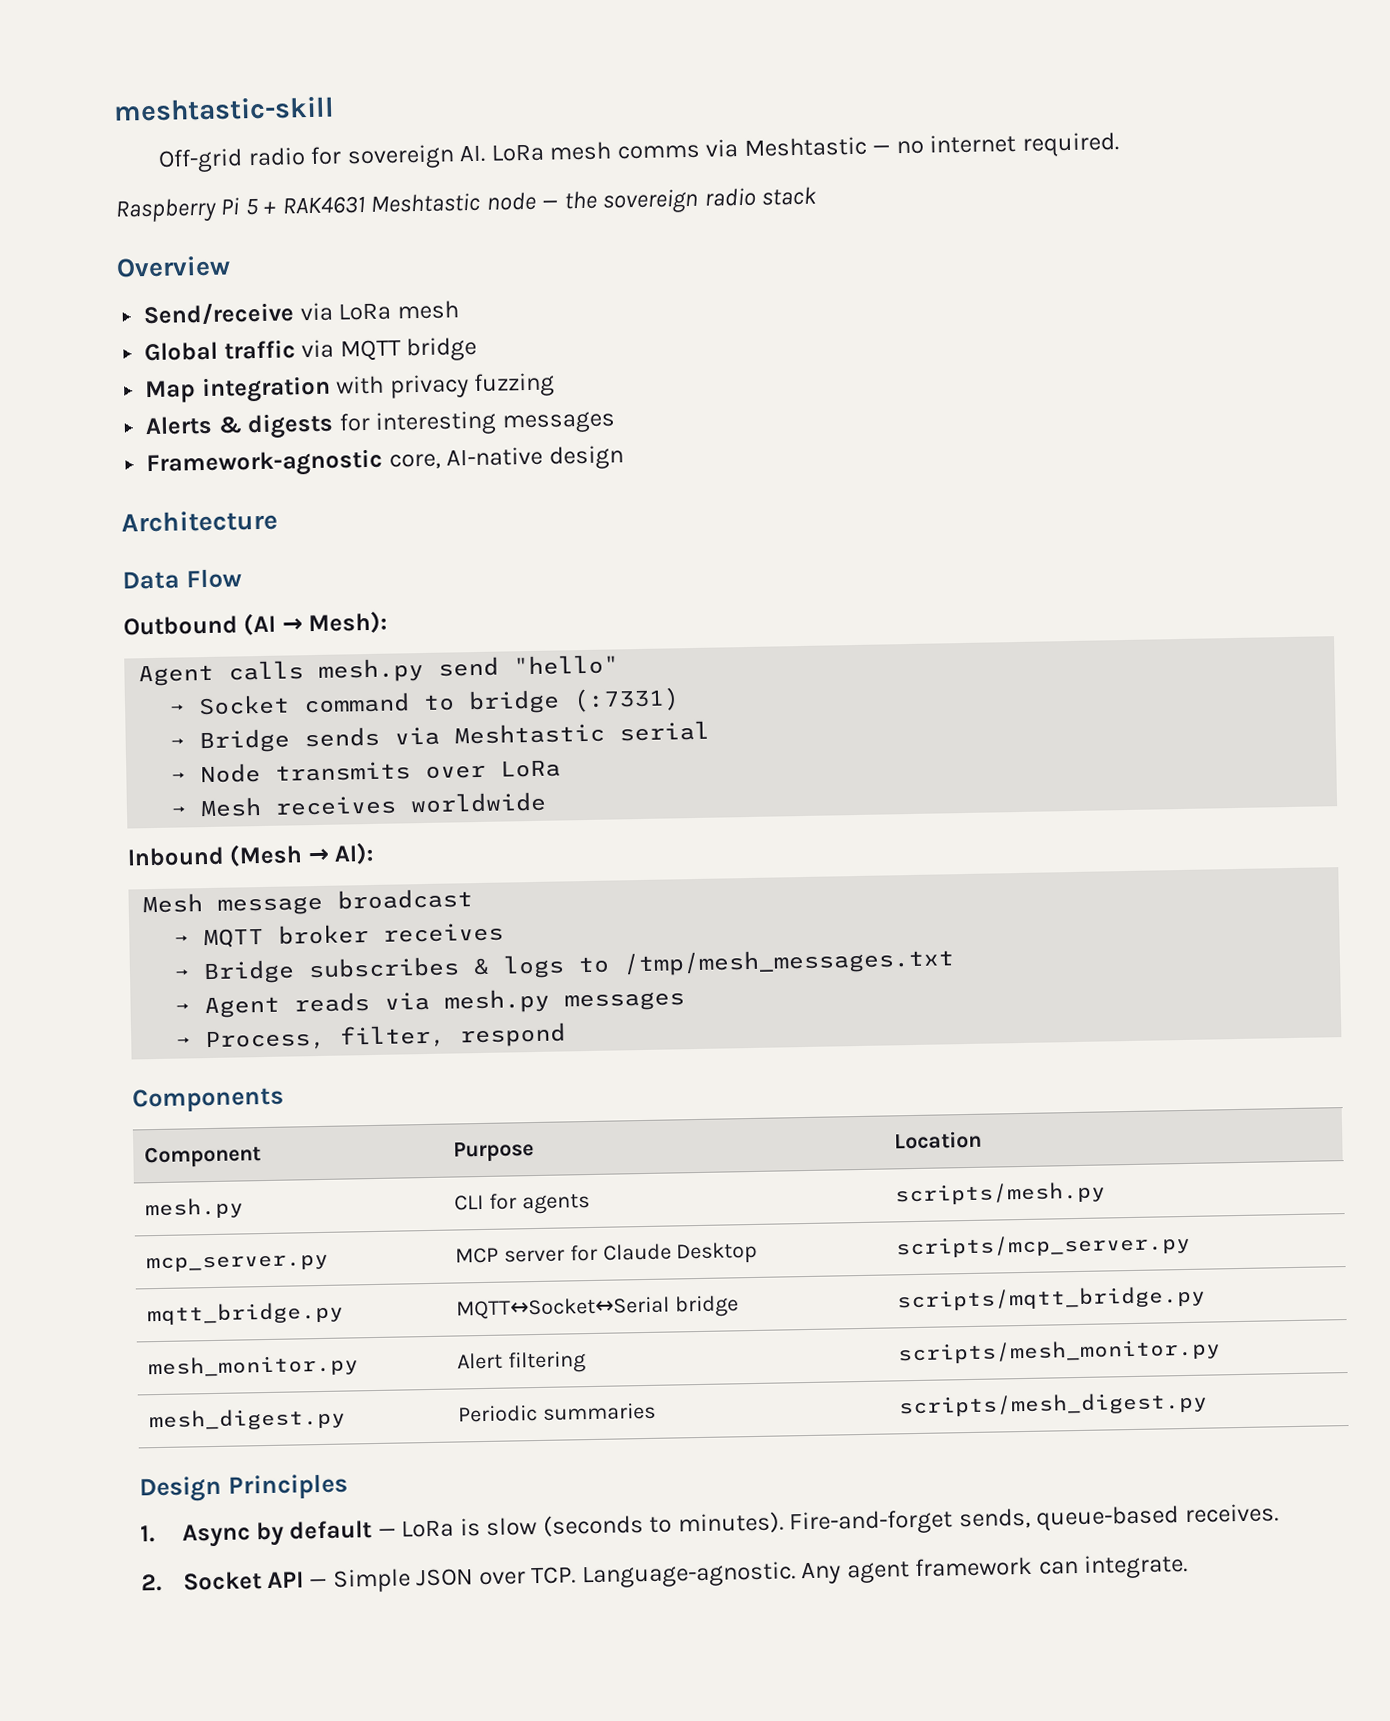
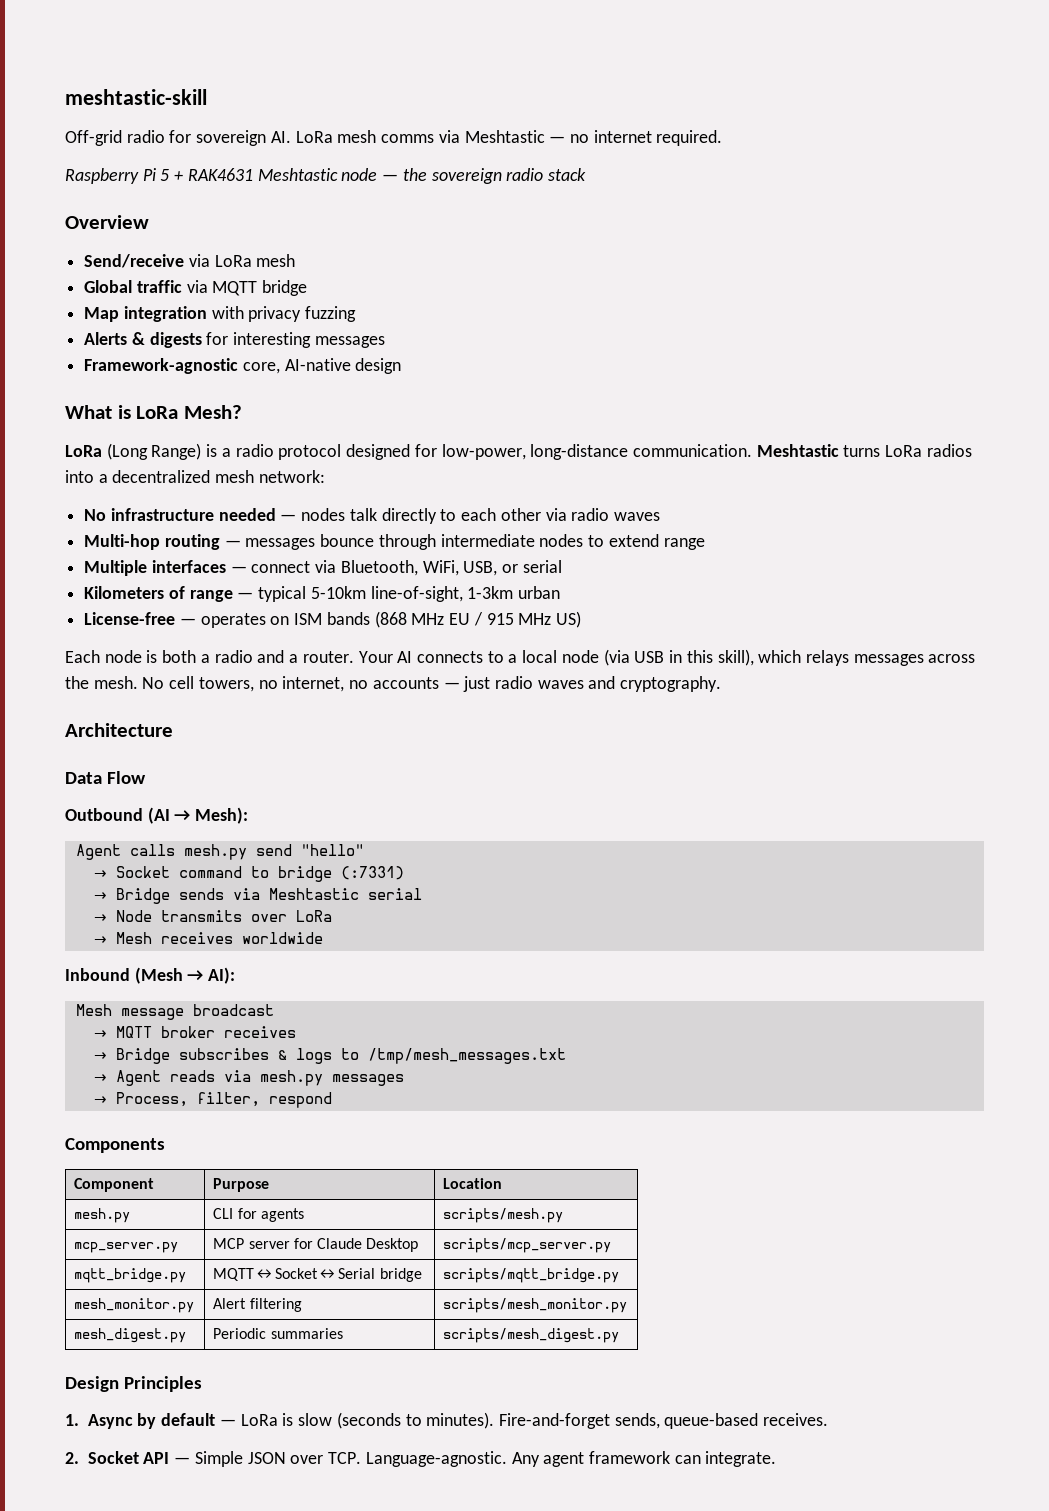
(624, 457) none -> [65,405,242,419] [65,443,972,460] [65,470,325,483] [84,508,660,524] [84,534,705,550] [84,560,562,576] [84,586,561,602] [84,611,581,628] [65,649,976,666] [65,676,722,692] // What is LoRa Mesh? // LoRa (Long Range) is a radio protocol designed for low-power, long-distance communication. Meshtastic turns LoRa radios into a decentralized mesh network: // No infrastructure needed — nodes talk directly to each other via radio waves // Multi-hop routing — messages bounce through intermediate nodes to extend range // Multiple interfaces — connect via Bluetooth, WiFi, USB, or serial // Kilometers of range — typical 5-10km line-of-sight, 1-3km urban // License-free — operates on ISM bands (868 MHz EU / 915 MHz US) // Each node is both a radio and a router. Your AI connects to a local node (via USB in this skill), which relays messages across the mesh. No cell towers, no internet, no accounts — just radio waves and cryptography.

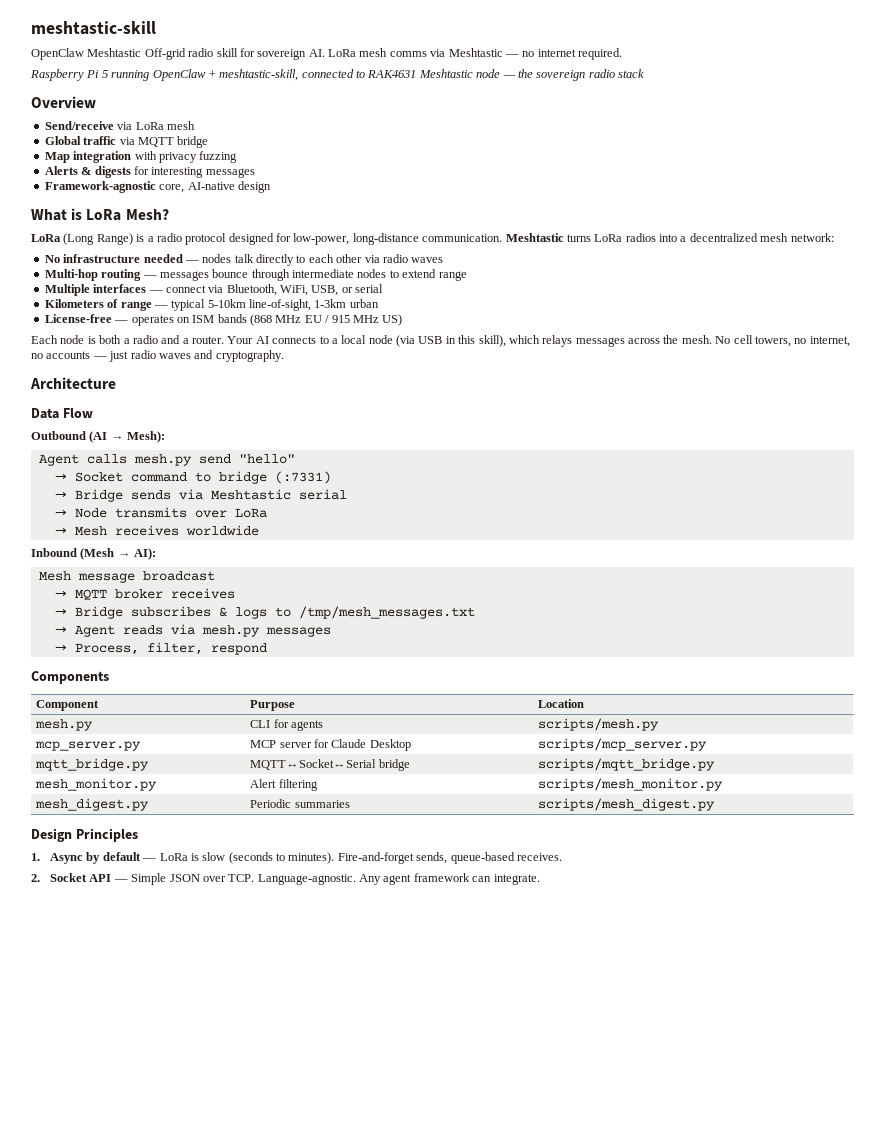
(207, 97) none -> [31,48,142,60] OpenClaw Meshtastic
(165, 136) none -> [216,48,238,57] skill
[174,171,184,181] + -> [111,69,365,81] running OpenClaw + meshtastic-skill, connected to

